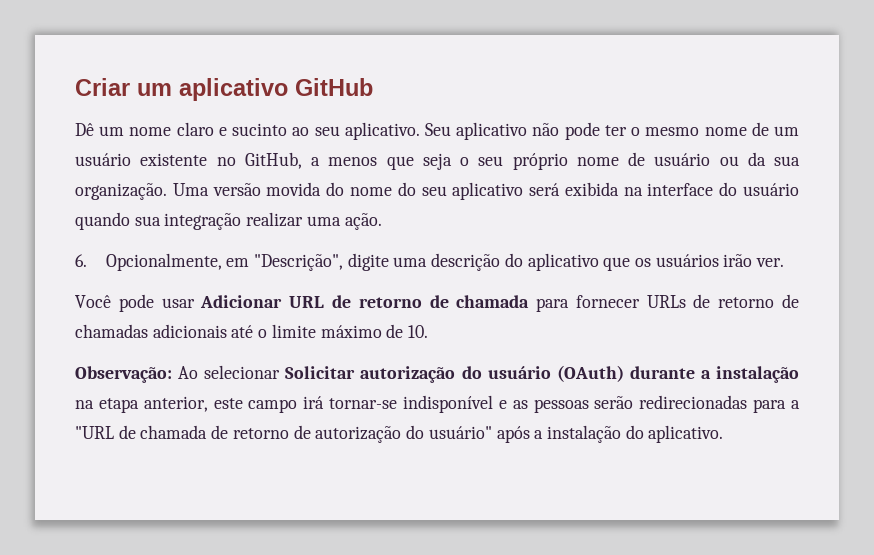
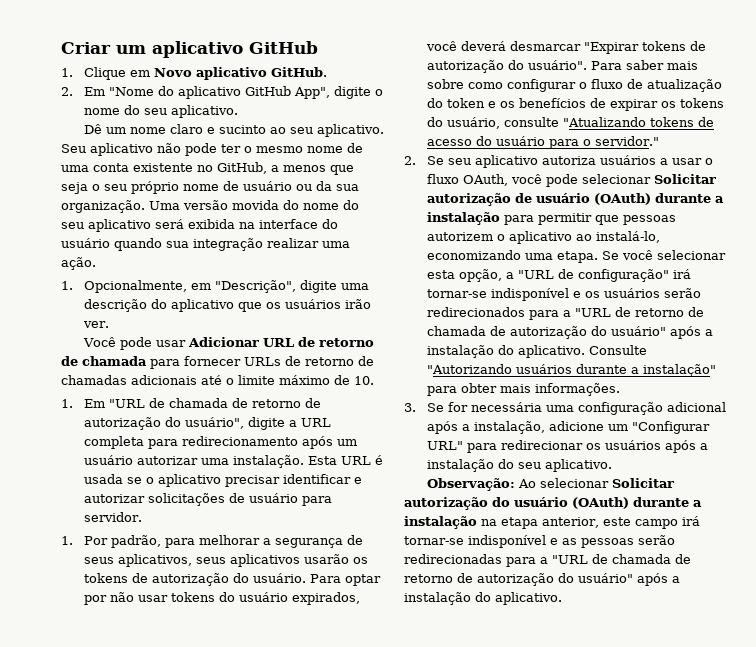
(373, 87) none -> [61,67,328,80] [61,86,384,99] [84,105,239,118] // 1. Clique em Novo aplicativo GitHub. // 2. Em "Nome do aplicativo GitHub App", digite o nome do seu aplicativo.
[773,126,799,136] [75,153,131,166] um usuário -> [61,163,129,172] uma conta
[75,254,87,267] 6. -> [61,281,73,290] 1.
(429, 331) none -> [61,398,322,408] [84,417,332,430] [84,436,358,449] [84,455,384,468] [84,474,363,487] [84,493,333,506] [84,512,143,522] [61,535,364,548] [84,554,369,567] [84,573,382,586] [84,592,361,605] [426,41,707,54] [427,60,699,73] [427,79,723,92] [427,98,725,111] [427,117,715,129] [427,136,660,149] [404,155,714,168] [427,174,717,187] [427,193,725,206] [427,212,677,225] [427,231,661,244] [427,250,727,263] [427,269,692,282] [427,288,702,301] [427,307,705,320] [427,326,714,339] [427,345,648,358] [427,364,717,377] [427,383,621,396] [404,402,727,415] [427,421,711,434] [427,440,709,453] [427,459,613,472] // 1. Em "URL de chamada de retorno de autorização do usuário", digite a URL completa para redirecionamento após um usuário autorizar uma instalação. Esta URL é usada se o aplicativo precisar identificar e autorizar solicitações de usuário para servidor. // 1. Por padrão, para melhorar a segurança de seus aplicativos, seus aplicativos usarão os tokens de autorização do usuário. Para optar por não usar tokens do usuário expirados, você deverá desmarcar "Expirar tokens de autorização do usuário". Para saber mais sobre como configurar o fluxo de atualização do token e os benefícios de expirar os tokens do usuário, consulte "Atualizando tokens de acesso do usuário para o servidor." // 2. Se seu aplicativo autoriza usuários a usar o fluxo OAuth, você pode selecionar Solicitar autorização de usuário (OAuth) durante a instalação para permitir que pessoas autorizem o aplicativo ao instalá-lo, economizando uma etapa. Se você selecionar esta opção, a "URL de configuração" irá tornar-se indisponível e os usuários serão redirecionados para a "URL de retorno de chamada de autorização do usuário" após a instalação do aplicativo. Consulte "Autorizando usuários durante a instalação" para obter mais informações. // 3. Se for necessária uma configuração adicional após a instalação, adicione um "Configurar URL" para redirecionar os usuários após a instalação do seu aplicativo.

